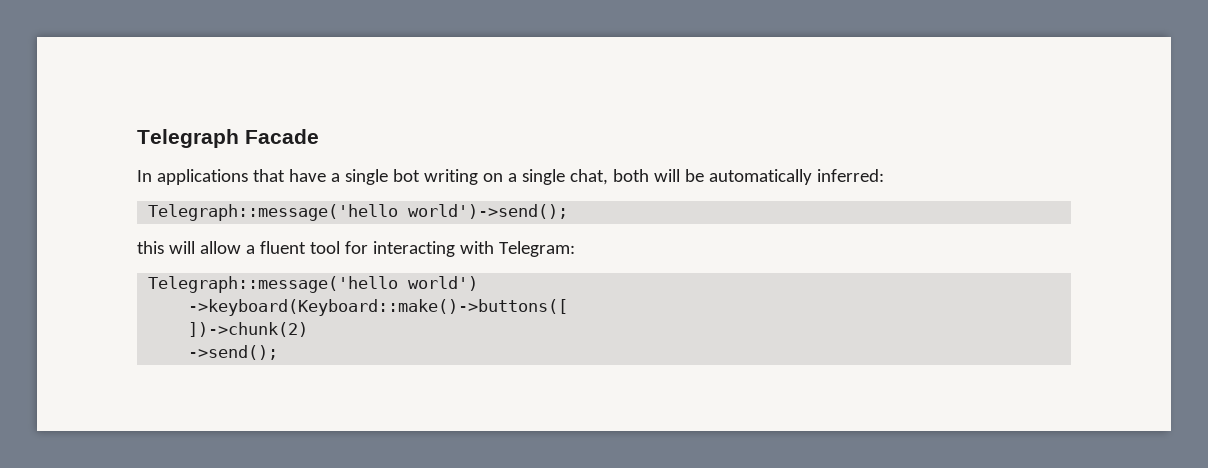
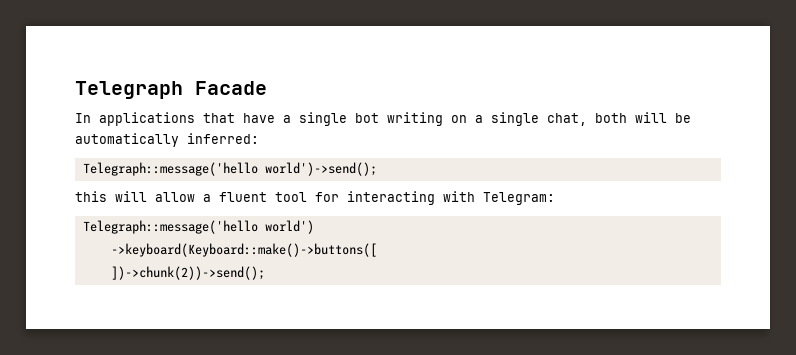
[188,322,309,337] [188,345,279,360] ])->chunk(2) // ->send(); -> [110,266,265,280] ])->chunk(2))->send();

